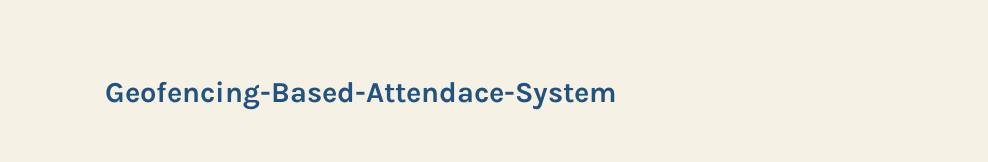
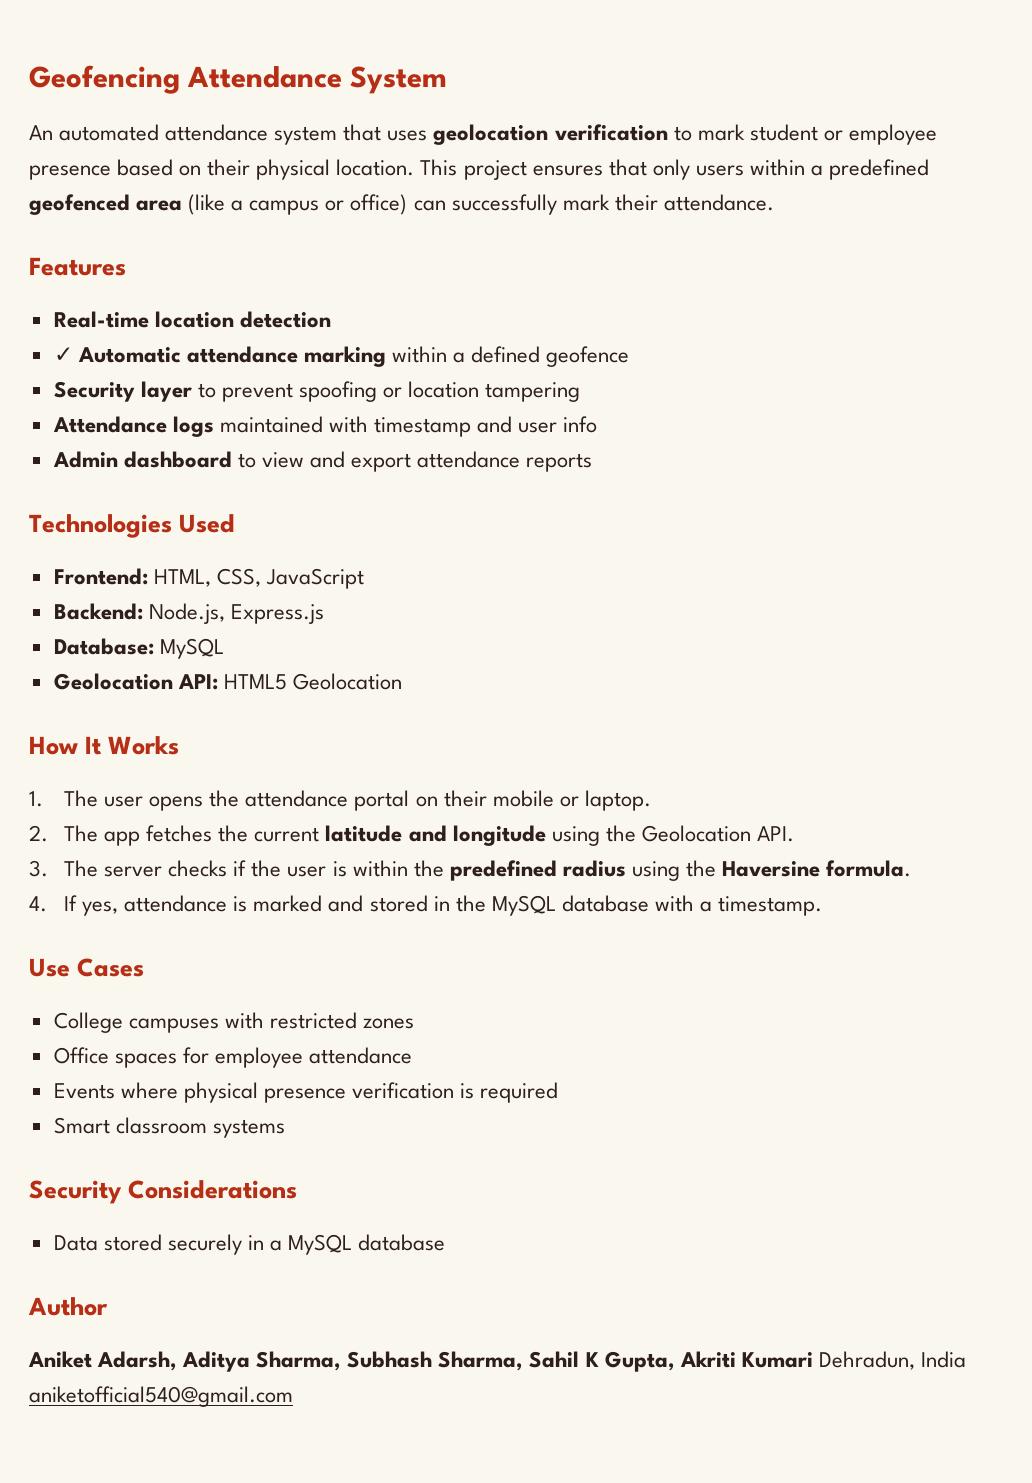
[105,81,617,110] Geofencing-Based-Attendace-System -> [29,65,448,94] [29,124,937,145] [29,159,930,180] [29,194,774,215] [29,257,126,276] [53,311,331,328] [53,346,630,367] [53,381,581,402] [52,416,598,437] [52,451,593,472] [29,514,236,538] [53,568,364,589] [53,603,324,624] [53,638,224,659] [53,673,402,690] [29,736,180,755] [29,790,651,811] [29,825,794,846] [29,860,912,881] [29,895,823,916] [29,958,145,977] [53,1012,415,1033] [53,1047,413,1068] [53,1082,559,1103] [53,1117,285,1138] [29,1180,298,1204] [53,1234,446,1255] [28,1297,108,1316] [28,1351,966,1372] [29,1386,293,1407] Geofencing Attendance System // An automated attendance system that uses geolocation verification to mark student or employee presence based on their physical location. This project ensures that only users within a predefined geofenced area (like a campus or office) can successfully mark their attendance. // Features // Real-time location detection // ✓ Automatic attendance marking within a defined geofence // Security layer to prevent spoofing or location tampering // Attendance logs maintained with timestamp and user info // Admin dashboard to view and export attendance reports // Technologies Used // Frontend: HTML, CSS, JavaScript // Backend: Node.js, Express.js // Database: MySQL // Geolocation API: HTML5 Geolocation // How It Works // 1. The user opens the attendance portal on their mobile or laptop. // 2. The app fetches the current latitude and longitude using the Geolocation API. // 3. The server checks if the user is within the predefined radius using the Haversine formula. // 4. If yes, attendance is marked and stored in the MySQL database with a timestamp. // Use Cases // College campuses with restricted zones // Office spaces for employee attendance // Events where physical presence verification is required // Smart classroom systems // Security Considerations // Data stored securely in a MySQL database // Author // Aniket Adarsh, Aditya Sharma, Subhash Sharma, Sahil K Gupta, Akriti Kumari Dehradun, India aniketofficial540@gmail.com

